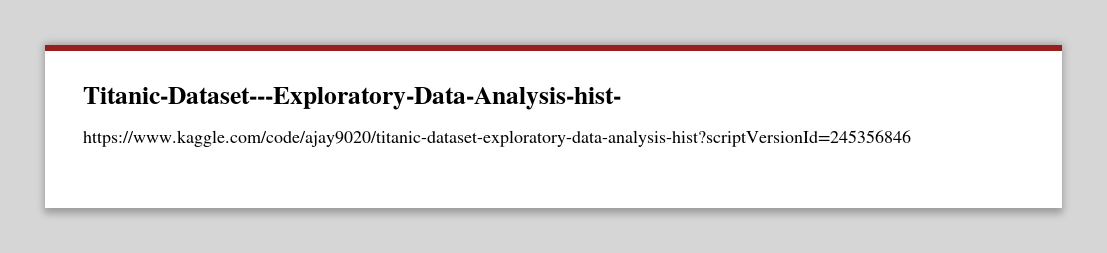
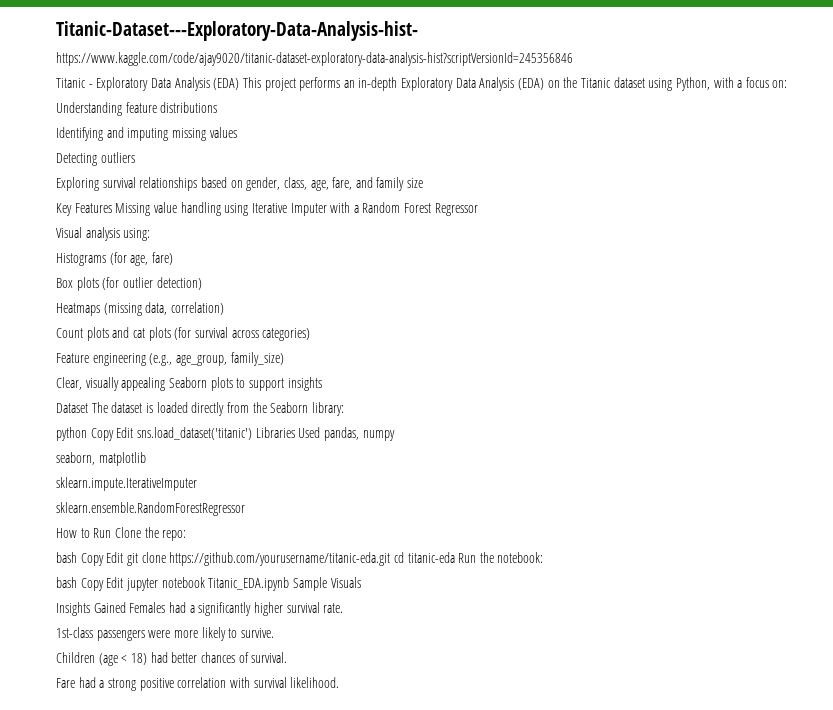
(911, 138) none -> [56,77,788,91] [56,102,218,116] [56,127,237,141] [56,152,135,166] [56,177,424,191] [56,202,478,216] [56,227,151,241] [56,252,173,266] [56,277,202,291] [56,302,224,316] [56,327,311,341] [56,352,284,366] [56,377,322,391] [56,402,344,416] [56,427,395,441] [56,452,146,466] [56,477,197,491] [56,502,245,516] [56,527,187,541] [56,552,544,566] [56,577,361,591] [56,602,344,616] [56,627,274,641] [56,652,288,666] [56,677,340,691] // Titanic - Exploratory Data Analysis (EDA) This project performs an in-depth Exploratory Data Analysis (EDA) on the Titanic dataset using Python, with a focus on: // Understanding feature distributions // Identifying and imputing missing values // Detecting outliers // Exploring survival relationships based on gender, class, age, fare, and family size // Key Features Missing value handling using Iterative Imputer with a Random Forest Regressor // Visual analysis using: // Histograms (for age, fare) // Box plots (for outlier detection) // Heatmaps (missing data, correlation) // Count plots and cat plots (for survival across categories) // Feature engineering (e.g., age_group, family_size) // Clear, visually appealing Seaborn plots to support insights // Dataset The dataset is loaded directly from the Seaborn library: // python Copy Edit sns.load_dataset('titanic') Libraries Used pandas, numpy // seaborn, matplotlib // sklearn.impute.IterativeImputer // sklearn.ensemble.RandomForestRegressor // How to Run Clone the repo: // bash Copy Edit git clone https://github.com/yourusername/titanic-eda.git cd titanic-eda Run the notebook: // bash Copy Edit jupyter notebook Titanic_EDA.ipynb Sample Visuals // Insights Gained Females had a significantly higher survival rate. // 1st-class passengers were more likely to survive. // Children (age < 18) had better chances of survival. // Fare had a strong positive correlation with survival likelihood.

